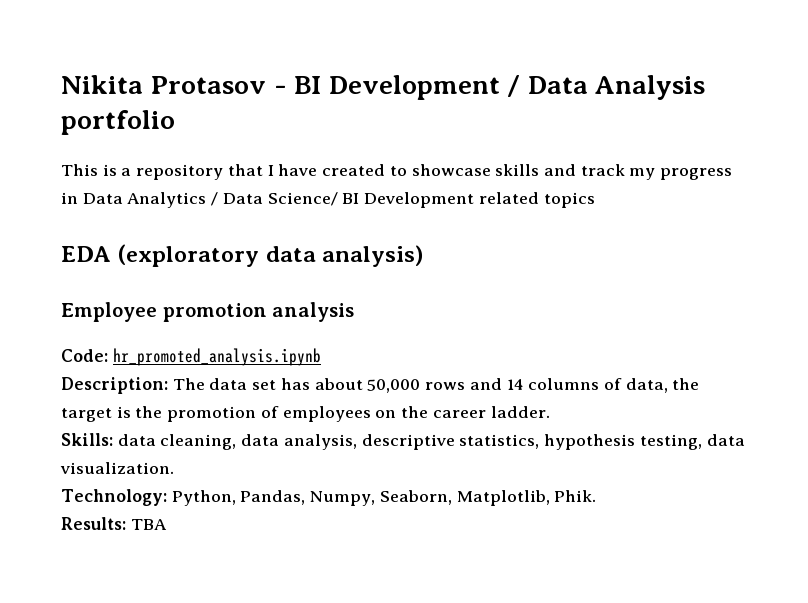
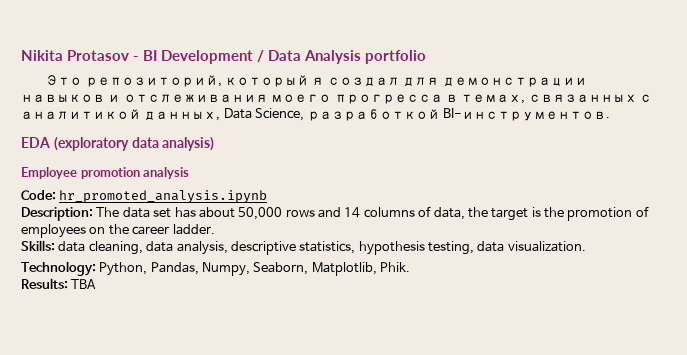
[61,164,733,180] [61,192,595,208] This is a repository that I have created to showcase skills and track my progress in Data Analytics / Data Science/ BI Development related topics -> [46,75,587,87] [21,94,652,104] [21,108,610,121] Это репозиторий, который я создал для демонстрации навыков и отслеживания моего прогресса в темах, связанных с аналитикой данных, Data Science, разработкой BI-инструментов.

